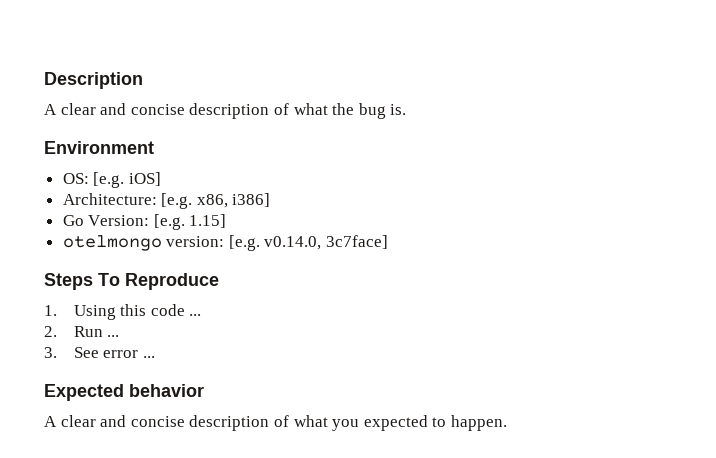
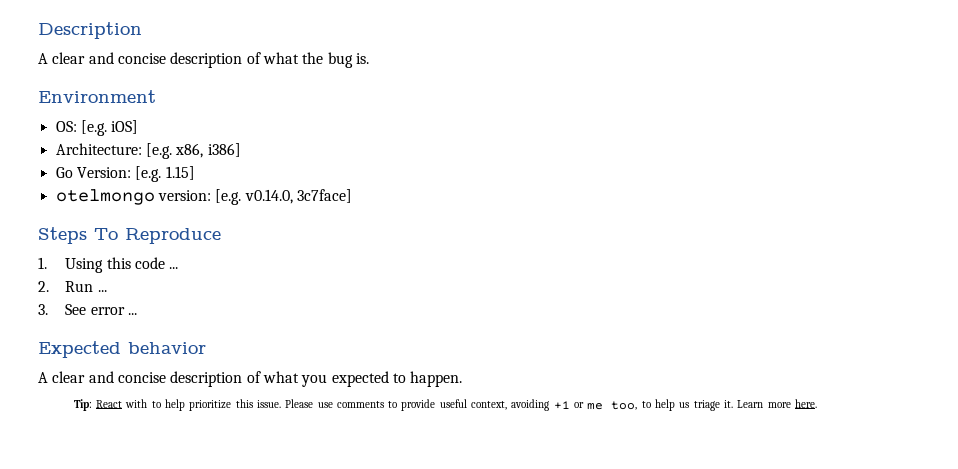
(507, 423) none -> [73,399,817,411] // Tip: React with to help prioritize this issue. Please use comments to provide useful context, avoiding +1 or me too, to help us triage it. Learn more here.

